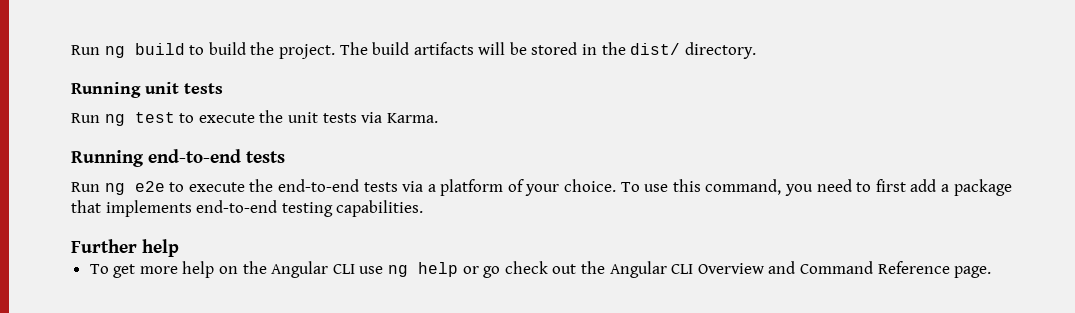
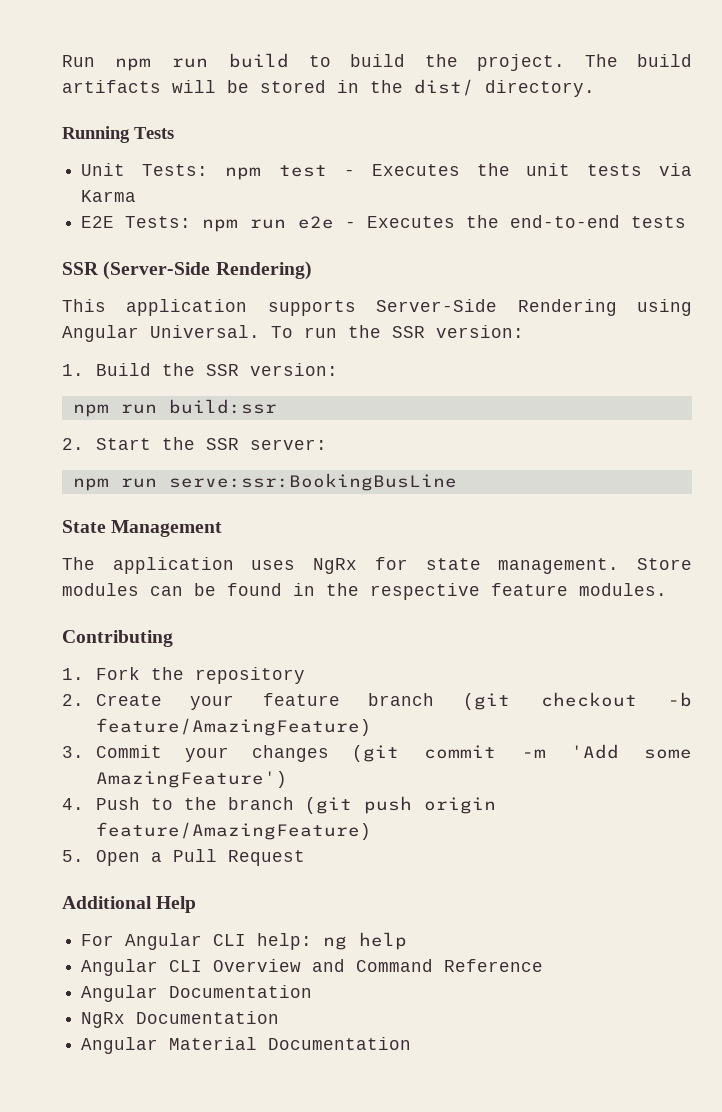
[71,45,125,58] Run ng -> [62,55,208,71] Run npm run
[145,82,223,94] [71,110,438,126] [71,149,285,167] [71,179,1012,196] [71,200,424,217] [71,239,179,257] [89,261,605,278] unit tests // Run ng test to execute the unit tests via Karma. // Running end-to-end tests // Run ng e2e to execute the end-to-end tests via a platform of your choice. To use this command, you need to first add a package that implements end-to-end testing capabilities. // Further help // To get more help on the Angular CLI use ng help or go check out the -> [134,127,174,139] [81,163,693,180] [81,190,137,202] [81,215,687,232] [62,261,312,280] [62,299,692,316] [62,325,524,342] [62,363,338,376] [72,399,277,417] [62,437,327,450] [72,473,457,491] [62,520,223,537] [62,557,692,574] [62,583,667,600] [62,630,173,647] [62,667,305,684] [62,692,692,710] [95,718,371,736] [62,744,692,762] [95,771,287,788] [62,796,496,814] [95,822,371,840] [62,849,305,866] [62,896,197,913] [81,932,408,950] Tests // Unit Tests: npm test - Executes the unit tests via Karma // E2E Tests: npm run e2e - Executes the end-to-end tests // SSR (Server-Side Rendering) // This application supports Server-Side Rendering using Angular Universal. To run the SSR version: // 1. Build the SSR version: // npm run build:ssr // 2. Start the SSR server: // npm run serve:ssr:BookingBusLine // State Management // The application uses NgRx for state management. Store modules can be found in the respective feature modules. // Contributing // 1. Fork the repository // 2. Create your feature branch (git checkout -b feature/AmazingFeature) // 3. Commit your changes (git commit -m 'Add some AmazingFeature') // 4. Push to the branch (git push origin feature/AmazingFeature) // 5. Open a Pull Request // Additional Help // For Angular CLI help: ng help //
[954,266,992,278] page. -> [81,985,313,1002] [81,1011,280,1028] [81,1037,412,1054] // Angular Documentation // NgRx Documentation // Angular Material Documentation

